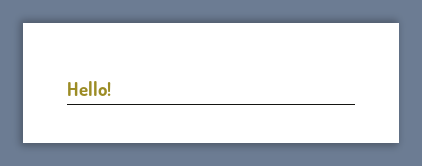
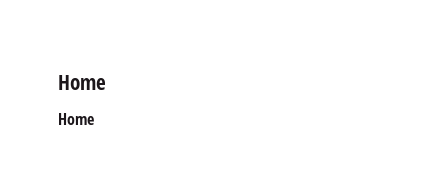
[67,81,111,96] Hello! -> [58,75,106,90] [58,113,94,125] Home // Home

